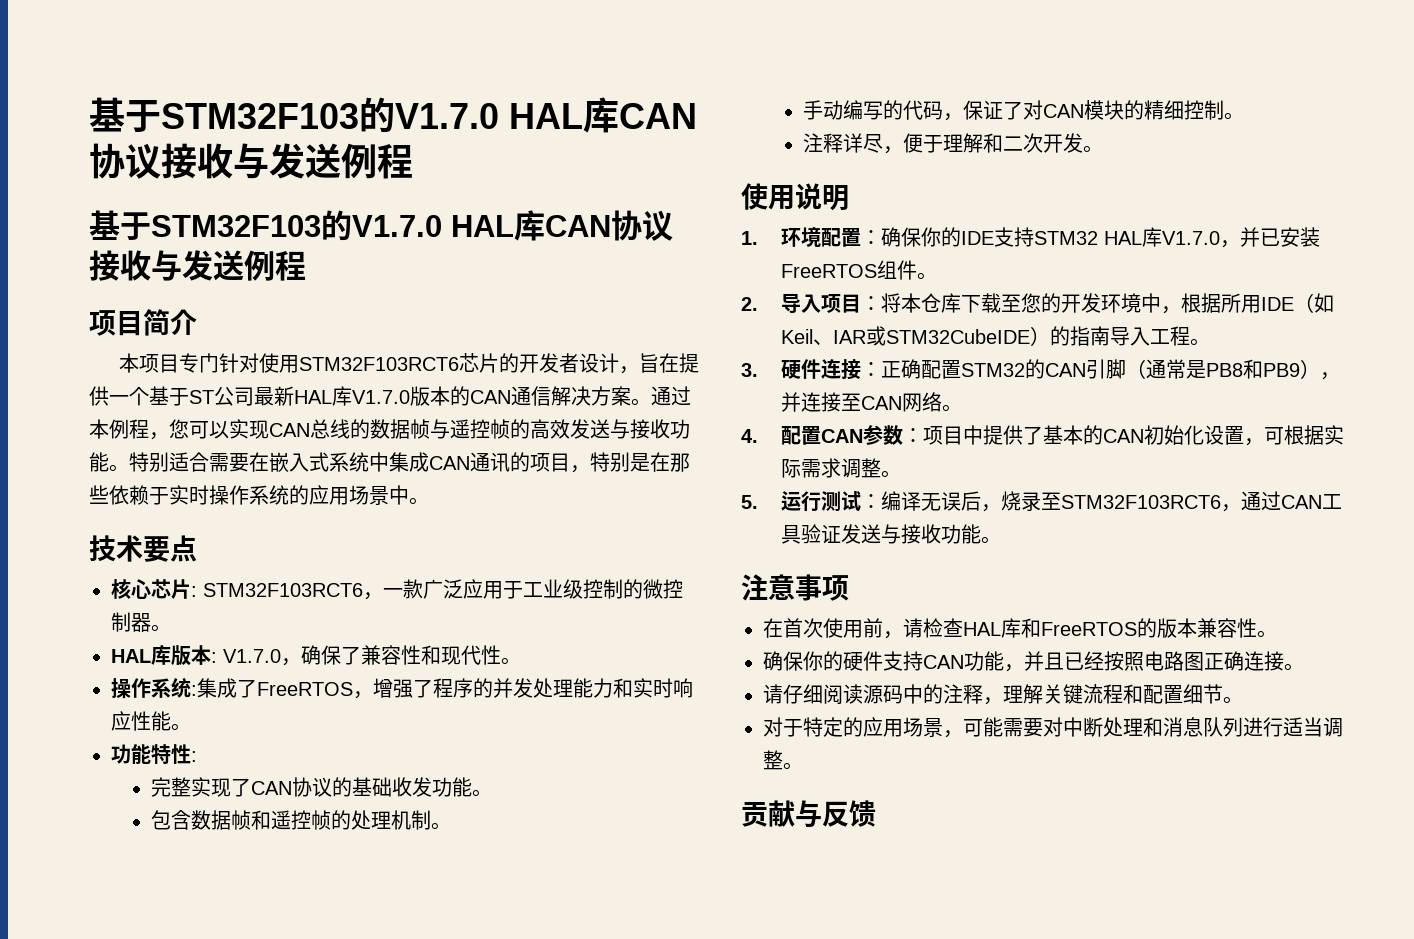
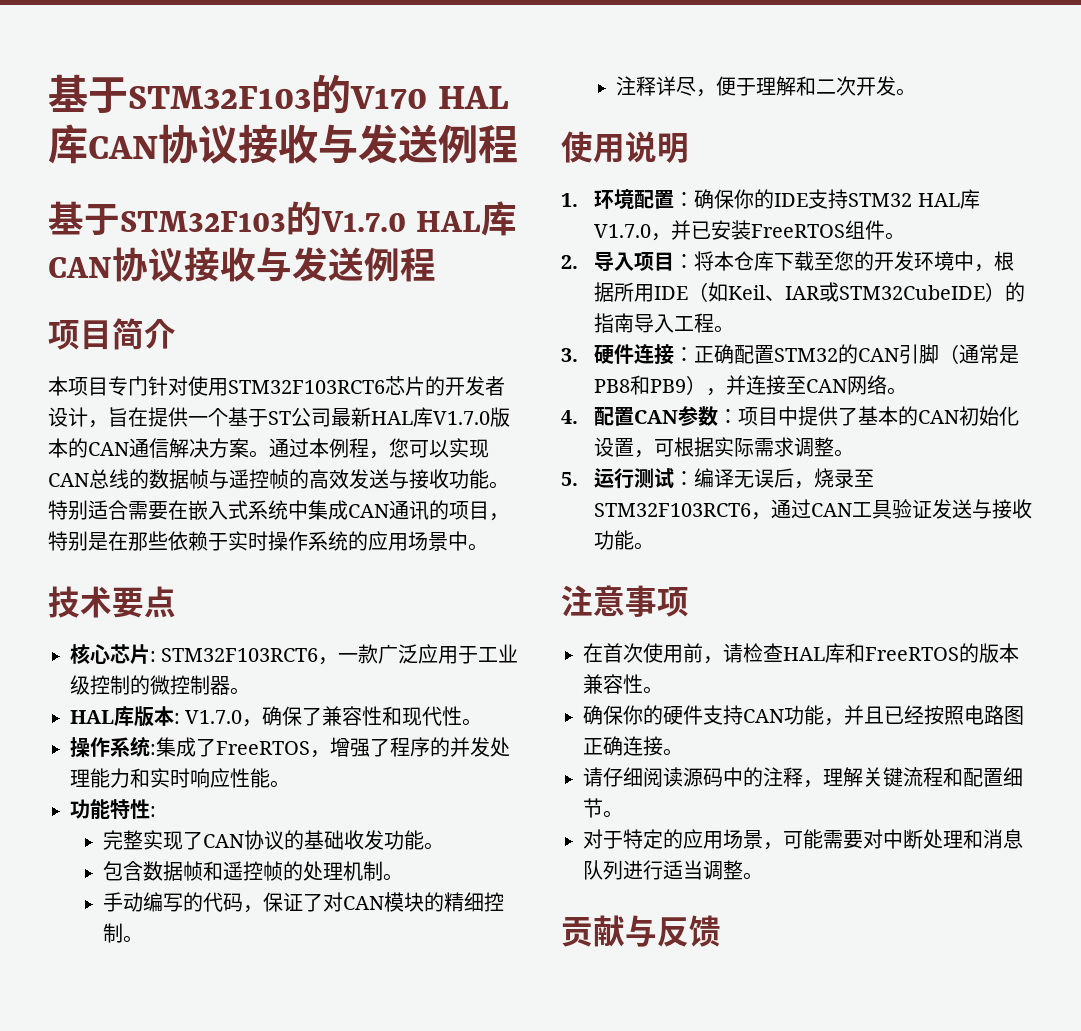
[89,97,499,133] 基于STM32F103的V1.7.0 -> [48,74,427,114] 基于STM32F103的V170

